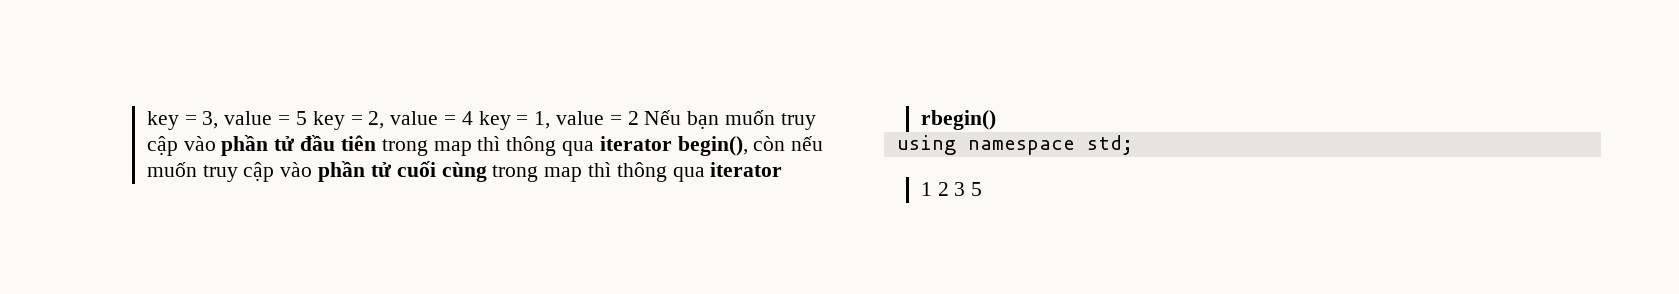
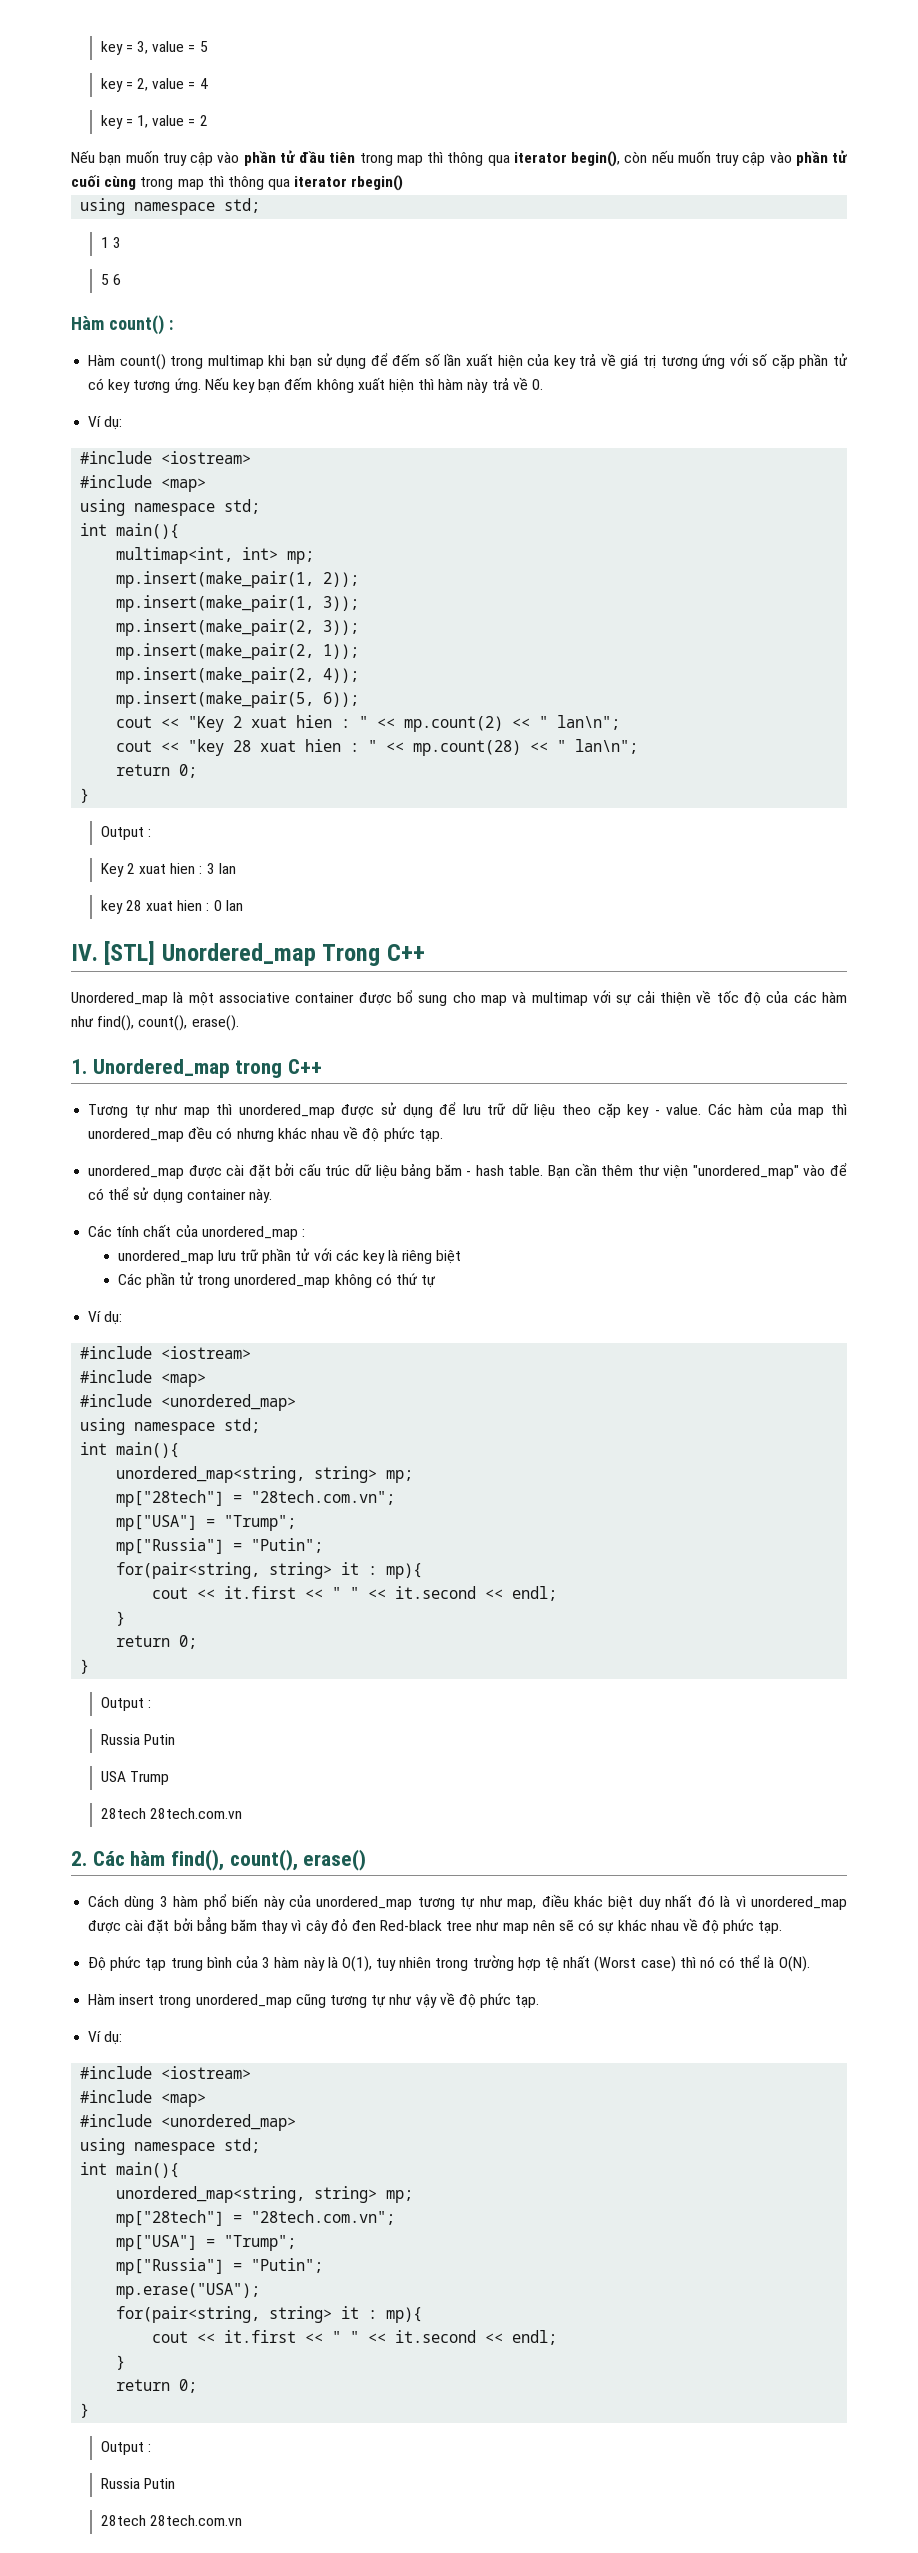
(307, 118) none -> (208, 46) //
(473, 118) none -> (208, 83) //
(639, 118) none -> (208, 120) //
[937,182,983,196] 2 3 5 -> [112,237,121,248] [100,274,121,285] [71,315,173,335] [88,353,849,370] [88,377,544,393] [88,416,123,430] [80,451,252,464] [80,475,207,492] [80,499,261,516] [80,523,180,539] [116,547,315,564] [116,571,360,588] [116,595,360,612] [116,619,360,636] [116,643,360,660] [116,667,360,684] [116,691,360,708] [116,715,621,732] [116,739,639,756] [116,764,198,778] [80,788,90,803] [100,826,151,840] [100,863,236,877] [100,900,243,914] [71,941,425,966] [71,990,848,1006] [71,1015,239,1031] [71,1059,323,1078] [88,1102,847,1118] [88,1126,443,1142] [88,1163,848,1179] [88,1187,272,1203] [88,1224,305,1240] [117,1248,462,1264] [117,1272,437,1288] [88,1311,123,1325] [80,1346,252,1359] [80,1370,207,1387] [80,1394,297,1411] [80,1418,261,1435] [80,1442,180,1458] [116,1466,414,1483] [116,1490,396,1507] [116,1515,297,1531] [116,1538,324,1555] [116,1562,423,1579] [152,1586,558,1601] [116,1611,126,1626] [116,1635,198,1649] [80,1659,90,1674] [100,1697,151,1711] [100,1734,175,1745] [100,1771,169,1785] [100,1808,242,1819] [71,1849,367,1871] [88,1894,848,1910] [88,1916,783,1934] [88,1955,810,1972] [88,1992,540,2008] [88,2031,123,2045] [80,2066,252,2079] [80,2090,207,2107] [80,2114,297,2131] [80,2138,261,2155] [80,2162,180,2178] [116,2186,414,2203] [116,2210,396,2227] [116,2235,297,2251] [116,2258,324,2275] [116,2283,261,2299] [116,2306,423,2323] [152,2330,558,2345] [116,2355,126,2370] [116,2379,198,2393] [80,2403,90,2418] [100,2441,151,2455] [100,2478,175,2489] [100,2515,242,2526] 3 // 5 6 // Hàm count() : // Hàm count() trong multimap khi bạn sử dụng để đếm số lần xuất hiện của key trả về giá trị tương ứng với số cặp phần tử có key tương ứng. Nếu key bạn đếm không xuất hiện thì hàm này trả về 0. // Ví dụ: // #include <iostream> // #include <map> // using namespace std; // int main(){ // multimap<int, int> mp; // mp.insert(make_pair(1, 2)); // mp.insert(make_pair(1, 3)); // mp.insert(make_pair(2, 3)); // mp.insert(make_pair(2, 1)); // mp.insert(make_pair(2, 4)); // mp.insert(make_pair(5, 6)); // cout << "Key 2 xuat hien : " << mp.count(2) << " lan\n"; // cout << "key 28 xuat hien : " << mp.count(28) << " lan\n"; // return 0; // } // Output : // Key 2 xuat hien : 3 lan // key 28 xuat hien : 0 lan // IV. [STL] Unordered_map Trong C++ // Unordered_map là một associative container được bổ sung cho map và multimap với sự cải thiện về tốc độ của các hàm như find(), count(), erase(). // 1. Unordered_map trong C++ // Tương tự như map thì unordered_map được sử dụng để lưu trữ dữ liệu theo cặp key - value. Các hàm của map thì unordered_map đều có nhưng khác nhau về độ phức tạp. // unordered_map được cài đặt bởi cấu trúc dữ liệu bảng băm - hash table. Bạn cần thêm thư viện "unordered_map" vào để có thể sử dụng container này. // Các tính chất của unordered_map : // unordered_map lưu trữ phần tử với các key là riêng biệt // Các phần tử trong unordered_map không có thứ tự // Ví dụ: // #include <iostream> // #include <map> // #include <unordered_map> // using namespace std; // int main(){ // unordered_map<string, string> mp; // mp["28tech"] = "28tech.com.vn"; // mp["USA"] = "Trump"; // mp["Russia"] = "Putin"; // for(pair<string, string> it : mp){ // cout << it.first << " " << it.second << endl; // } // return 0; // } // Output : // Russia Putin // USA Trump // 28tech 28tech.com.vn // 2. Các hàm find(), count(), erase() // Cách dùng 3 hàm phổ biến này của unordered_map tương tự như map, điều khác biệt duy nhất đó là vì unordered_map được cài đặt bởi bẳng băm thay vì cây đỏ đen Red-black tree như map nên sẽ có sự khác nhau về độ phức tạp. // Độ phức tạp trung bình của 3 hàm này là O(1), tuy nhiên trong trường hợp tệ nhất (Worst case) thì nó có thể là O(N). // Hàm insert trong unordered_map cũng tương tự như vậy về độ phức tạp. // Ví dụ: // #include <iostream> // #include <map> // #include <unordered_map> // using namespace std; // int main(){ // unordered_map<string, string> mp; // mp["28tech"] = "28tech.com.vn"; // mp["USA"] = "Trump"; // mp["Russia"] = "Putin"; // mp.erase("USA"); // for(pair<string, string> it : mp){ // cout << it.first << " " << it.second << endl; // } // return 0; // } // Output : // Russia Putin // 28tech 28tech.com.vn

